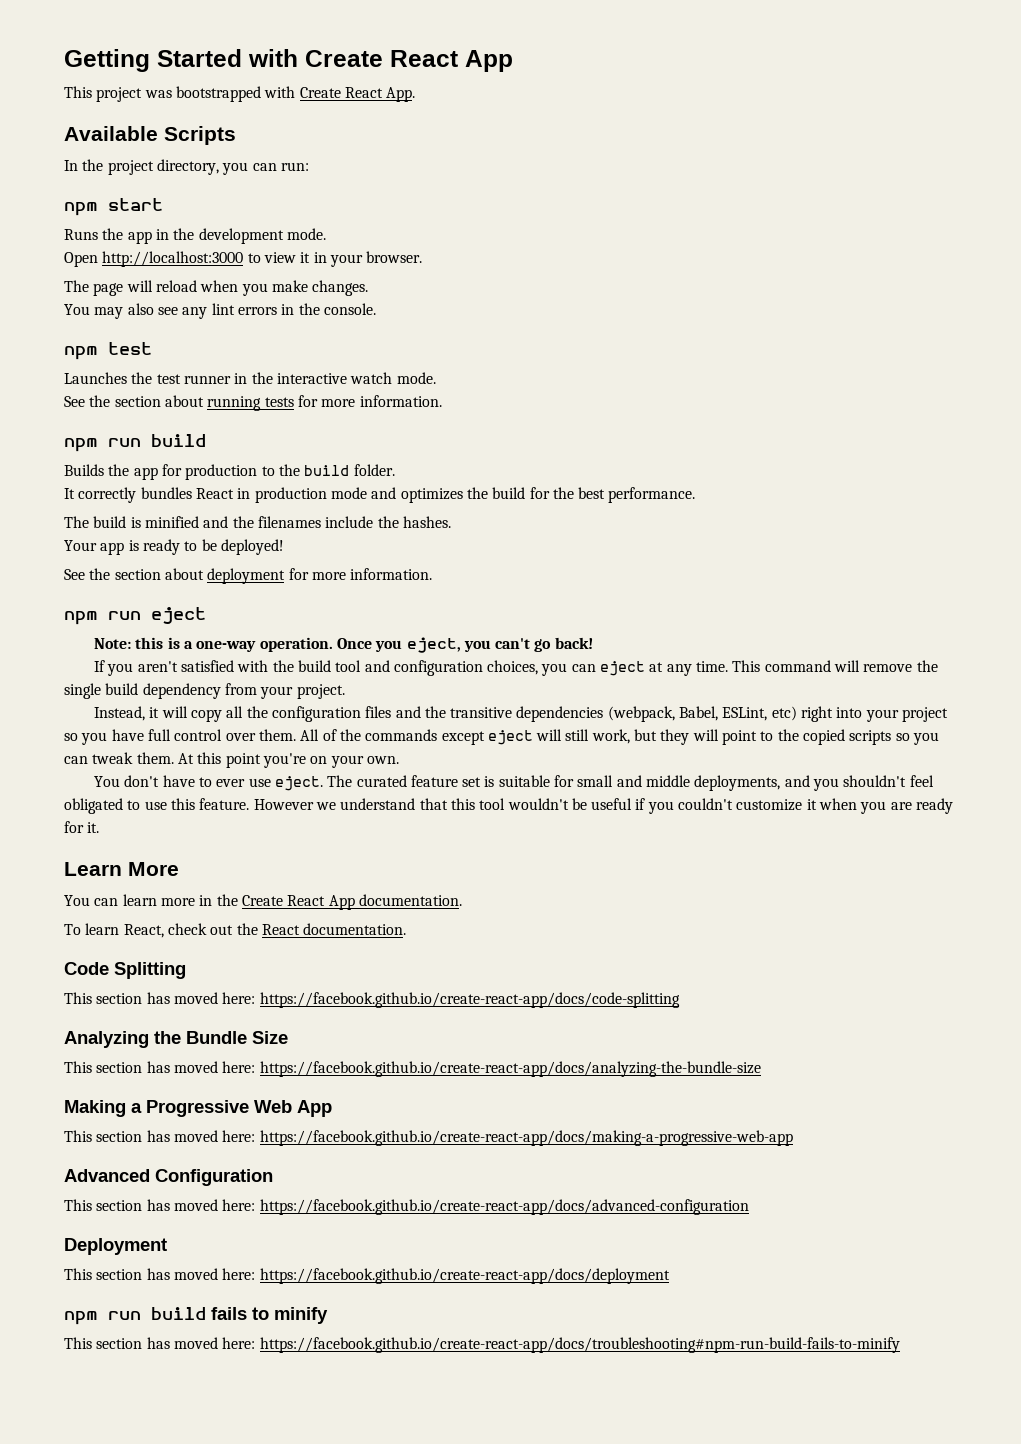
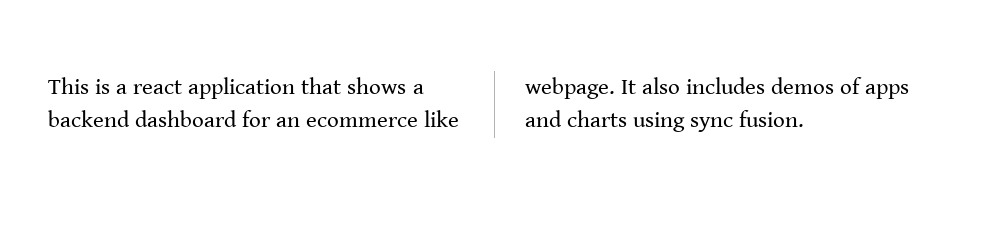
[64,49,513,72] [64,86,416,102] [64,126,236,145] [64,159,309,175] [64,198,163,216] [64,228,326,244] [64,251,423,267] [64,280,369,296] [64,303,376,319] [64,342,152,360] [64,372,436,384] [64,395,442,411] [64,434,206,452] [64,464,395,480] [64,487,696,503] [64,516,451,528] [64,539,284,555] [64,568,433,584] [64,607,206,625] [93,637,593,653] [93,660,938,676] [64,683,345,699] [93,706,949,722] [64,729,940,745] [64,752,399,768] [93,775,934,791] [64,798,954,814] [64,821,100,833] [64,862,179,876] [64,894,462,910] [64,923,407,938] [64,962,186,979] [64,992,680,1008] [64,1031,288,1048] [64,1061,761,1077] [64,1100,332,1117] [64,1130,793,1146] [64,1169,273,1186] [64,1199,749,1215] [64,1238,167,1255] [64,1268,670,1284] [64,1307,328,1325] [64,1337,900,1353] Getting Started with Create React App // This project was bootstrapped with Create React App. // Available Scripts // In the project directory, you can run: // npm start // Runs the app in the development mode. // Open http://localhost:3000 to view it in your browser. // The page will reload when you make changes. // You may also see any lint errors in the console. // npm test // Launches the test runner in the interactive watch mode. // See the section about running tests for more information. // npm run build // Builds the app for production to the build folder. // It correctly bundles React in production mode and optimizes the build for the best performance. // The build is minified and the filenames include the hashes. // Your app is ready to be deployed! // See the section about deployment for more information. // npm run eject // Note: this is a one-way operation. Once you eject, you can't go back! // If you aren't satisfied with the build tool and configuration choices, you can eject at any time. This command will remove the single build dependency from your project. // Instead, it will copy all the configuration files and the transitive dependencies (webpack, Babel, ESLint, etc) right into your project so you have full control over them. All of the commands except eject will still work, but they will point to the copied scripts so you can tweak them. At this point you're on your own. // You don't have to ever use eject. The curated feature set is suitable for small and middle deployments, and you shouldn't feel obligated to use this feature. However we understand that this tool wouldn't be useful if you couldn't customize it when you are ready for it. // Learn More // You can learn more in the Create React App documentation. // To learn React, check out the React documentation. // Code Splitting // This section has moved here: https://facebook.github.io/create-react-app/docs/code-splitting // Analyzing the Bundle Size // This section has moved here: https://facebook.github.io/create-react-app/docs/analyzing-the-bundle-size // Making a Progressive Web App // This section has moved here: https://facebook.github.io/create-react-app/docs/making-a-progressive-web-app // Advanced Configuration // This section has moved here: https://facebook.github.io/create-react-app/docs/advanced-configuration // Deployment // This section has moved here: https://facebook.github.io/create-react-app/docs/deployment // npm run build fails to minify // This section has moved here: https://facebook.github.io/create-react-app/docs/troubleshooting#npm-run-build-fails-to-minify -> [48,77,424,99] [48,110,460,127] [525,77,910,99] [525,110,805,132] This is a react application that shows a backend dashboard for an ecommerce like webpage. It also includes demos of apps and charts using sync fusion.

